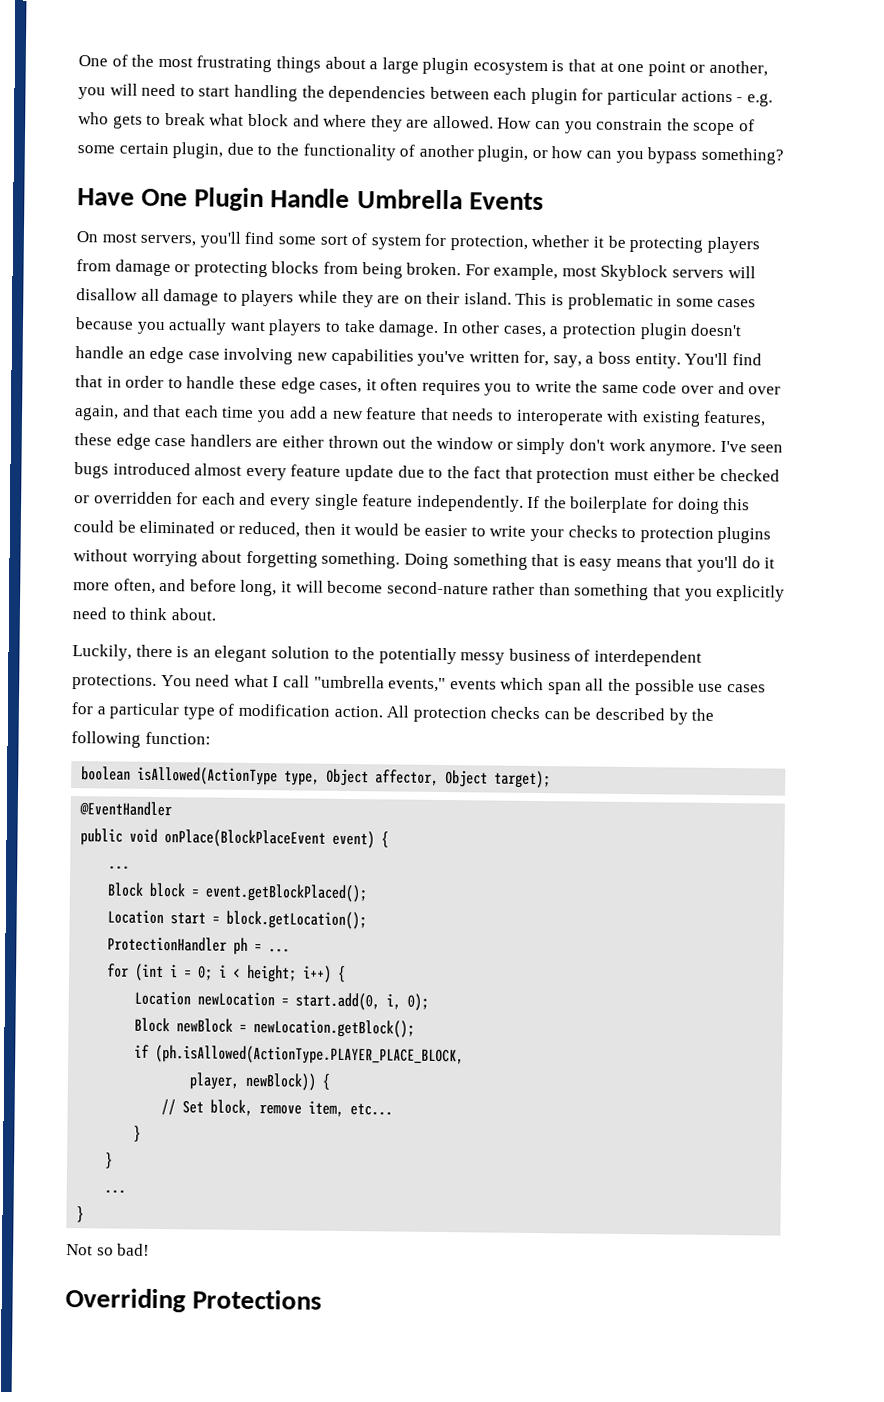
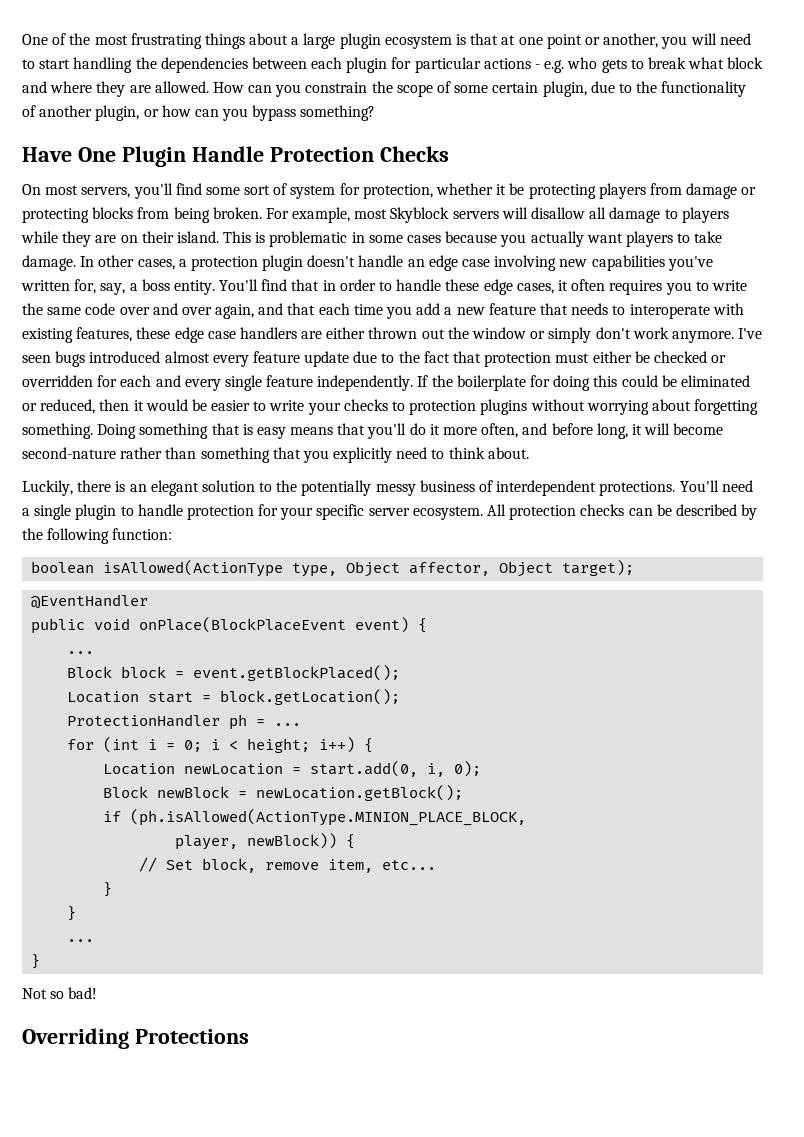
[356,189,544,211] Umbrella Events -> [269,146,449,162] Protection Checks
[160,674,766,696] [71,702,383,720] You need what I call "umbrella events," events which span all the possible use cases for a particular type of modification action. -> [679,480,753,492] [22,504,483,520] You'll need a single plugin to handle protection for your specific server ecosystem.
[155,1044,465,1066] (ph.isAllowed(ActionType.PLAYER_PLACE_BLOCK, -> [130,809,527,826] (ph.isAllowed(ActionType.MINION_PLACE_BLOCK,

